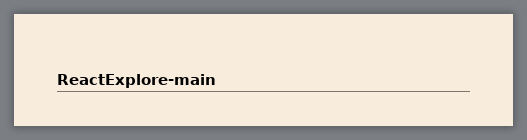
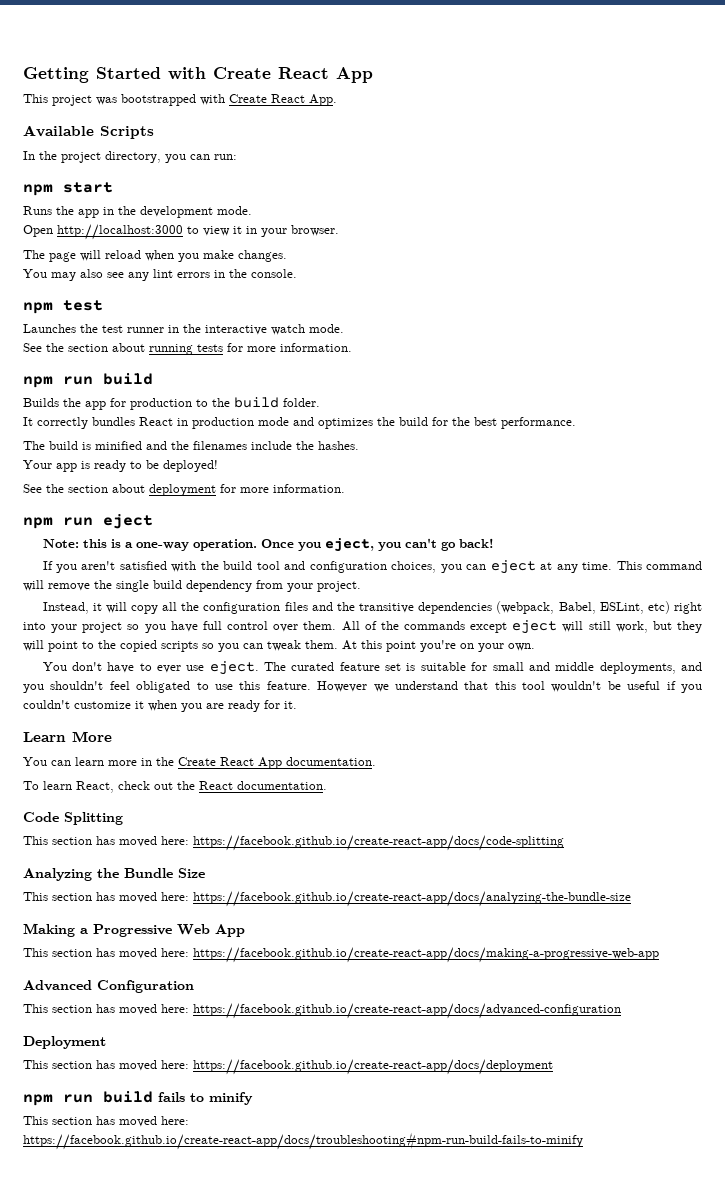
[57,74,216,88] ReactExplore-main -> [23,67,373,83] [23,94,337,106] [23,125,154,139] [23,151,237,163] [23,182,113,196] [23,206,252,218] [23,224,339,240] [23,250,287,262] [23,269,297,281] [23,300,103,314] [23,324,344,335] [23,343,352,355] [23,373,153,388] [23,397,320,410] [23,417,576,429] [23,441,359,450] [23,460,218,472] [23,484,345,496] [23,514,153,529] [42,538,494,552] [42,560,702,574] [23,580,361,592] [42,601,702,614] [23,620,702,634] [23,640,535,652] [42,661,703,675] [23,681,703,693] [23,700,297,712] [23,731,112,742] [23,757,376,769] [23,781,327,793] [23,812,123,825] [23,835,564,851] [23,868,205,881] [23,891,631,907] [23,923,245,937] [23,947,659,963] [23,980,194,993] [23,1003,621,1019] [23,1036,106,1049] [23,1059,553,1075] [23,1091,253,1106] [23,1116,189,1127] [23,1132,583,1150] Getting Started with Create React App // This project was bootstrapped with Create React App. // Available Scripts // In the project directory, you can run: // npm start // Runs the app in the development mode. // Open http://localhost:3000 to view it in your browser. // The page will reload when you make changes. // You may also see any lint errors in the console. // npm test // Launches the test runner in the interactive watch mode. // See the section about running tests for more information. // npm run build // Builds the app for production to the build folder. // It correctly bundles React in production mode and optimizes the build for the best performance. // The build is minified and the filenames include the hashes. // Your app is ready to be deployed! // See the section about deployment for more information. // npm run eject // Note: this is a one-way operation. Once you eject, you can't go back! // If you aren't satisfied with the build tool and configuration choices, you can eject at any time. This command will remove the single build dependency from your project. // Instead, it will copy all the configuration files and the transitive dependencies (webpack, Babel, ESLint, etc) right into your project so you have full control over them. All of the commands except eject will still work, but they will point to the copied scripts so you can tweak them. At this point you're on your own. // You don't have to ever use eject. The curated feature set is suitable for small and middle deployments, and you shouldn't feel obligated to use this feature. However we understand that this tool wouldn't be useful if you couldn't customize it when you are ready for it. // Learn More // You can learn more in the Create React App documentation. // To learn React, check out the React documentation. // Code Splitting // This section has moved here: https://facebook.github.io/create-react-app/docs/code-splitting // Analyzing the Bundle Size // This section has moved here: https://facebook.github.io/create-react-app/docs/analyzing-the-bundle-size // Making a Progressive Web App // This section has moved here: https://facebook.github.io/create-react-app/docs/making-a-progressive-web-app // Advanced Configuration // This section has moved here: https://facebook.github.io/create-react-app/docs/advanced-configuration // Deployment // This section has moved here: https://facebook.github.io/create-react-app/docs/deployment // npm run build fails to minify // This section has moved here: https://facebook.github.io/create-react-app/docs/troubleshooting#npm-run-build-fails-to-minify

